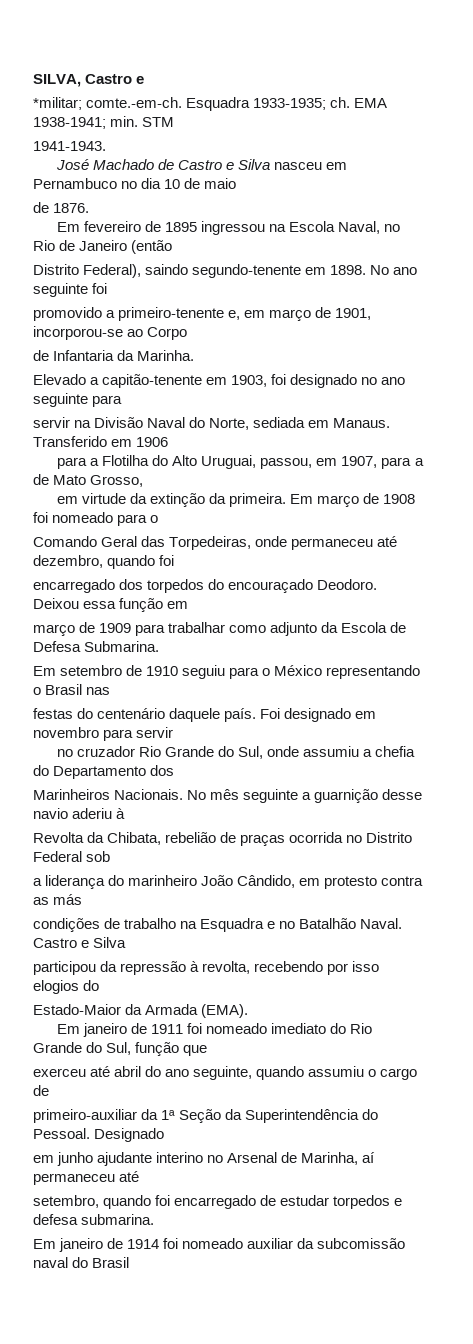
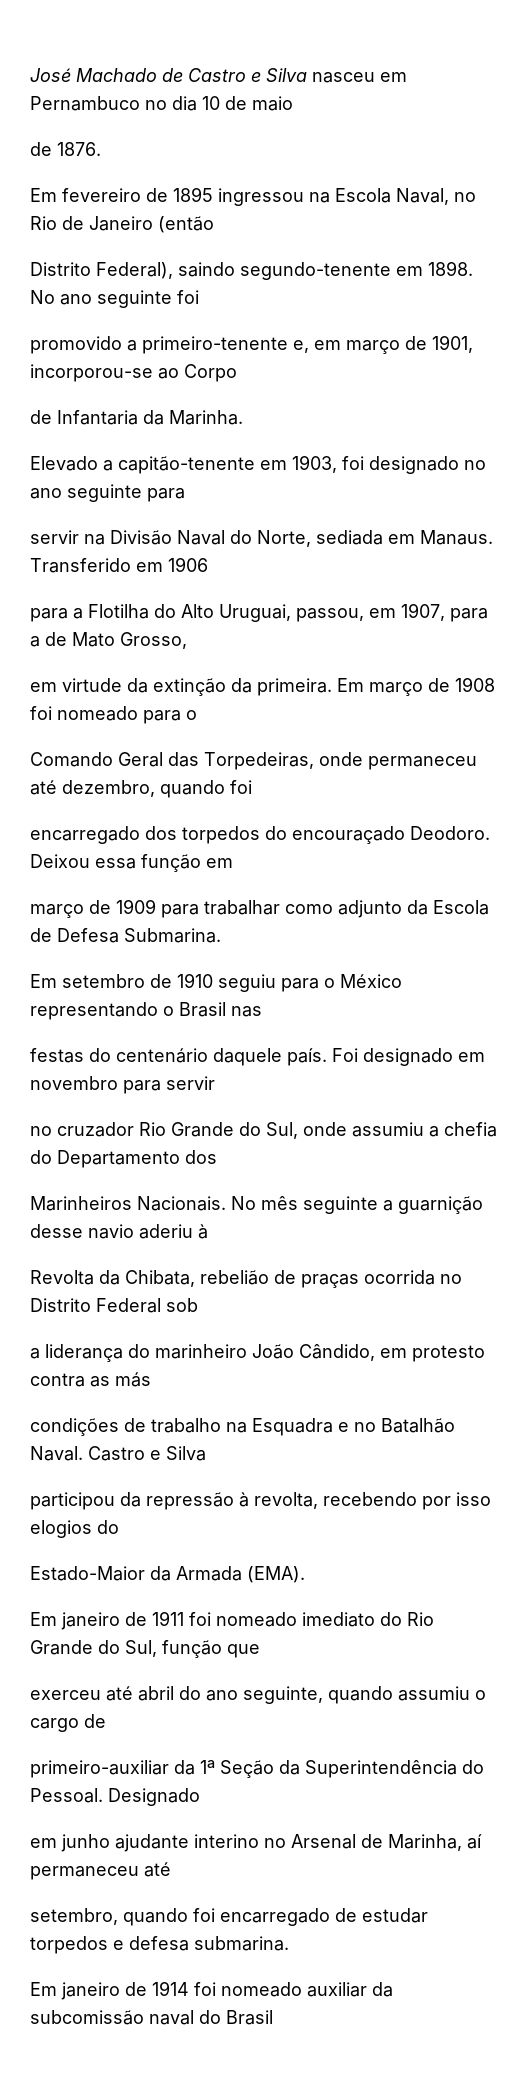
[33,74,145,87] [33,97,388,111] [33,116,175,129] [33,141,106,151] SILVA, Castro e // *militar; comte.-em-ch. Esquadra 1933-1935; ch. EMA 1938-1941; min. STM // 1941-1943. // -> (30, 75) none

